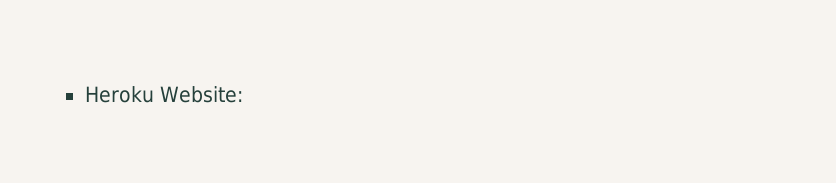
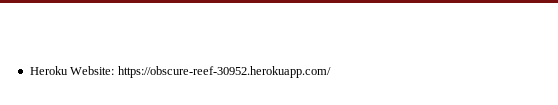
(243, 94) none -> [117,66,331,78] https://obscure-reef-30952.herokuapp.com/

